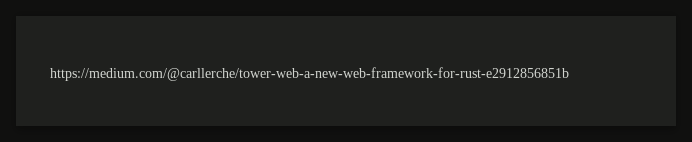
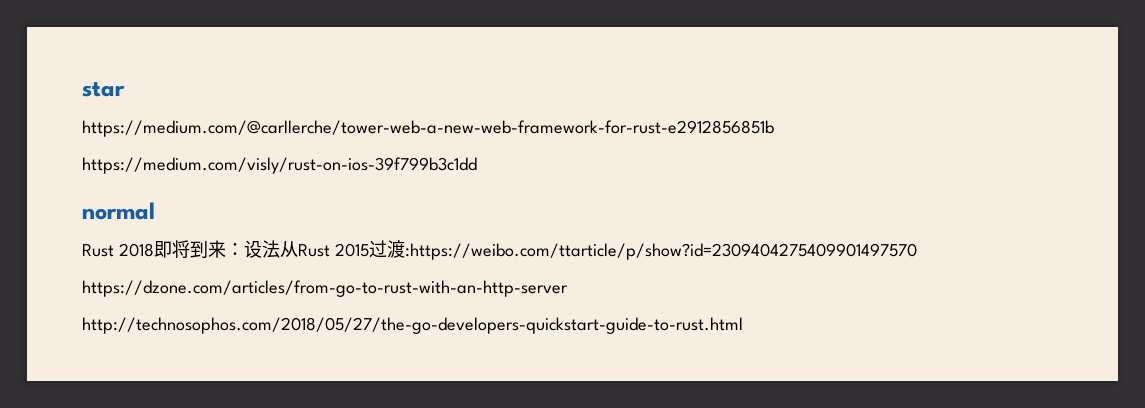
(50, 74) none -> [82,82,125,97] star //
(569, 74) none -> [82,157,477,174] [82,202,155,220] [82,240,917,260] [82,280,568,297] [82,317,743,334] // https://medium.com/visly/rust-on-ios-39f799b3c1dd // normal // Rust 2018即将到来：设法从Rust 2015过渡:https://weibo.com/ttarticle/p/show?id=2309404275409901497570 // https://dzone.com/articles/from-go-to-rust-with-an-http-server // http://technosophos.com/2018/05/27/the-go-developers-quickstart-guide-to-rust.html

